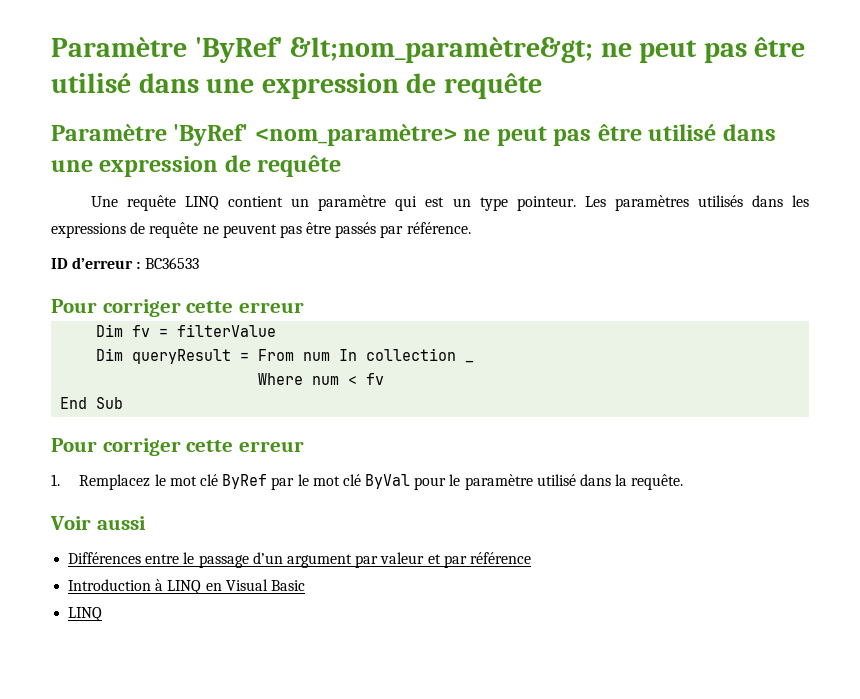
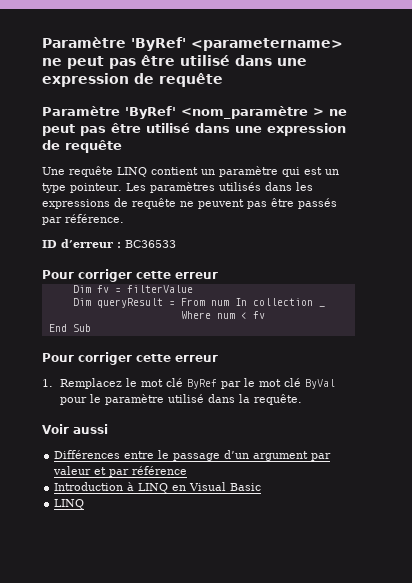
[51,37,594,63] Paramètre 'ByRef' &lt;nom_paramètre&gt; -> [42,37,343,51] Paramètre 'ByRef' <parametername>
[254,124,457,146] <nom_paramètre> -> [181,106,324,119] <nom_paramètre >

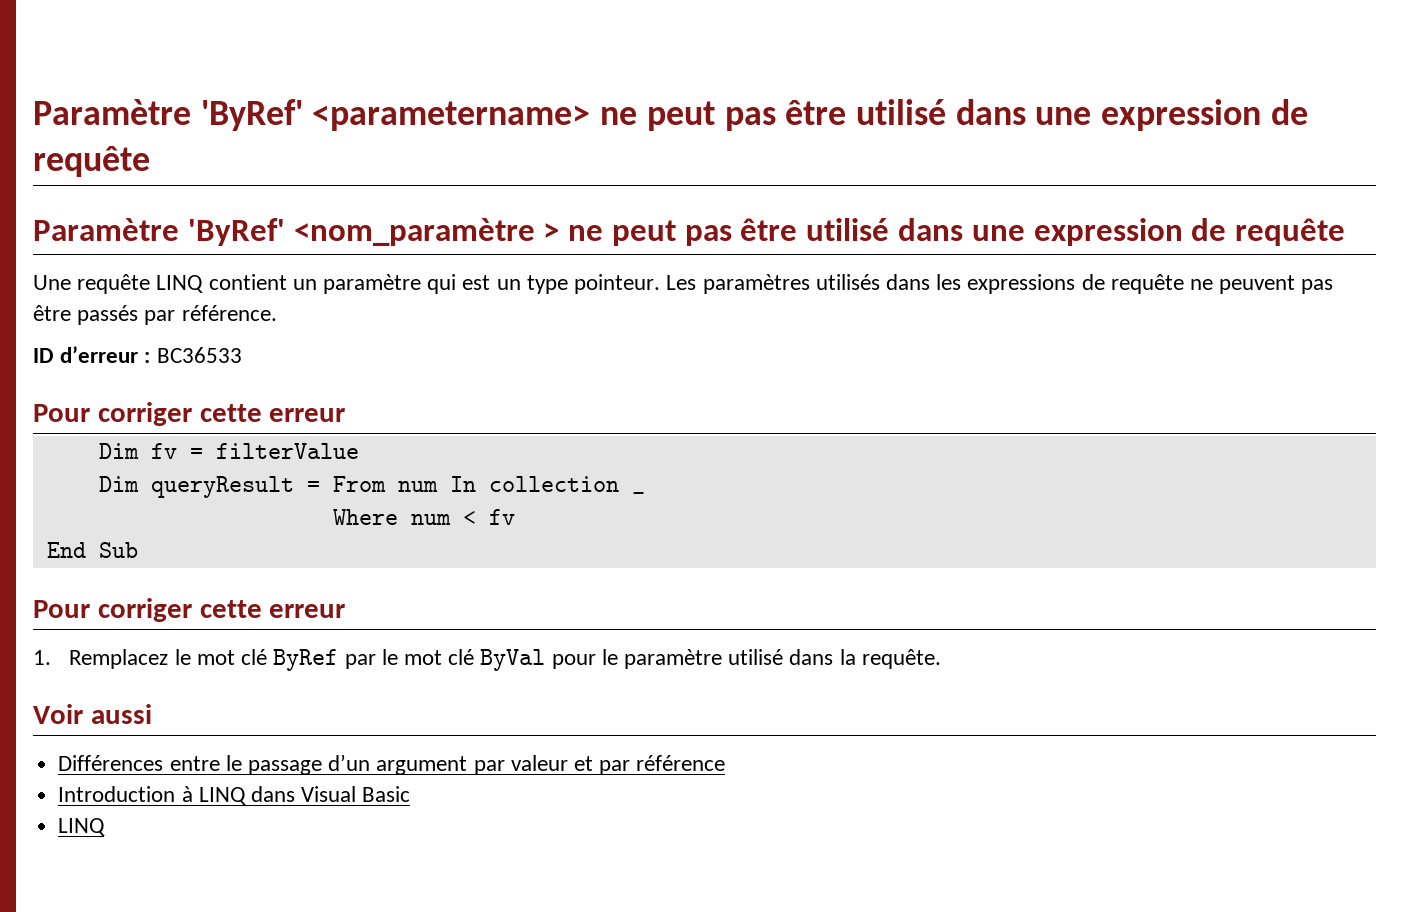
[172,485,187,491] en -> [250,786,295,802] dans

